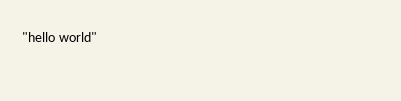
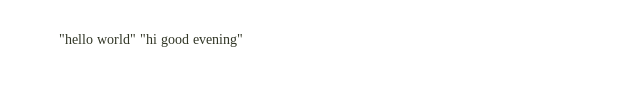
(97, 37) none -> [140,34,243,47] "hi good evening"

